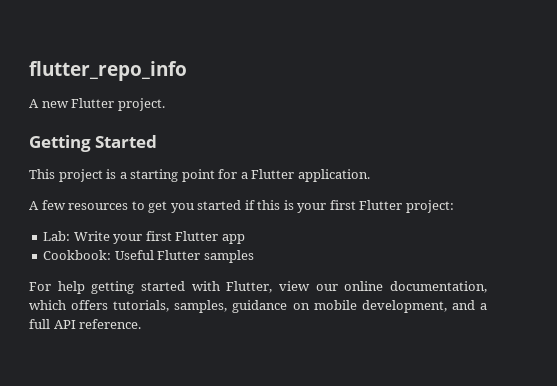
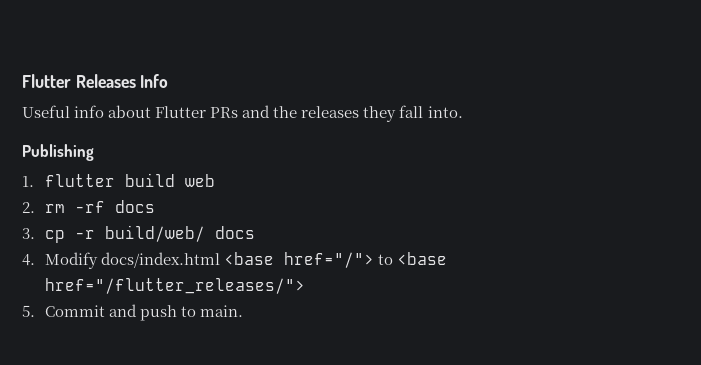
[29,61,187,81] [29,98,165,111] [29,135,158,152] [29,169,370,182] [29,200,454,213] [43,231,245,244] [43,250,254,263] [29,281,488,294] [29,300,487,313] [29,319,142,329] flutter_repo_info // A new Flutter project. // Getting Started // This project is a starting point for a Flutter application. // A few resources to get you started if this is your first Flutter project: // Lab: Write your first Flutter app // Cookbook: Useful Flutter samples // For help getting started with Flutter, view our online documentation, which offers tutorials, samples, guidance on mobile development, and a full API reference. -> [22,74,169,88] [22,105,463,122] [22,144,94,161] [22,173,215,187] [22,200,155,213] [22,225,255,243] [22,252,447,269] [44,278,305,294] [22,304,243,321] Flutter Releases Info // Useful info about Flutter PRs and the releases they fall into. // Publishing // 1. flutter build web // 2. rm -rf docs // 3. cp -r build/web/ docs // 4. Modify docs/index.html <base href="/"> to <base href="/flutter_releases/"> // 5. Commit and push to main.

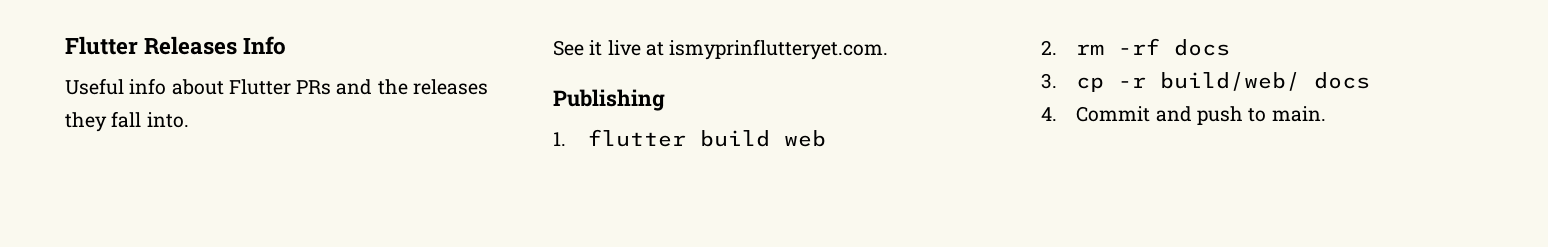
(463, 112) none -> [553,39,889,60] // See it live at ismyprinflutteryet.com.
[44,252,447,269] [44,278,305,294] [22,305,35,317] Modify docs/index.html <base href="/"> to <base href="/flutter_releases/"> // 5. -> (1057, 114) none

